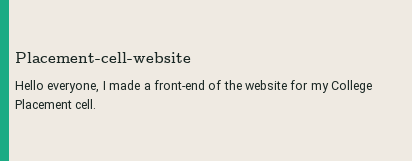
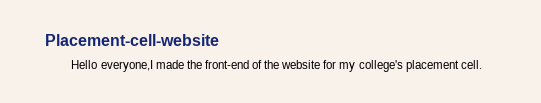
[47,80,151,93] everyone, I made a -> [100,60,202,72] everyone,I made the
[331,80,373,93] [15,99,72,109] College Placement -> [358,60,459,72] college's placement

